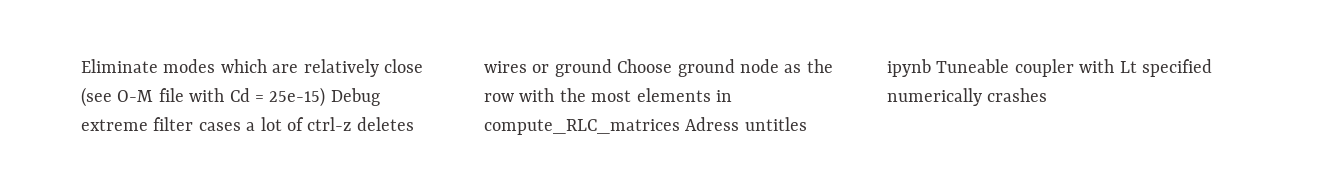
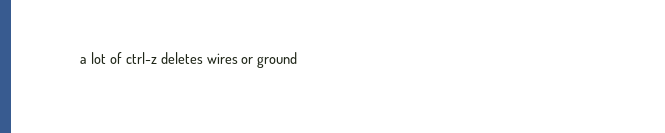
[81,59,423,77] [81,87,380,107] [81,117,241,131] Eliminate modes which are relatively close (see O-M file with Cd = 25e-15) Debug extreme filter cases -> (80, 60) none
[617,59,833,77] [484,88,732,102] [484,117,807,135] [887,59,1212,77] [887,88,1048,106] Choose ground node as the row with the most elements in compute_RLC_matrices Adress untitles ipynb Tuneable coupler with Lt specified numerically crashes -> (298, 60) none

